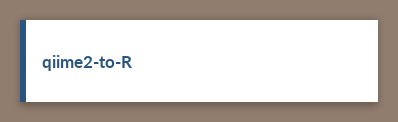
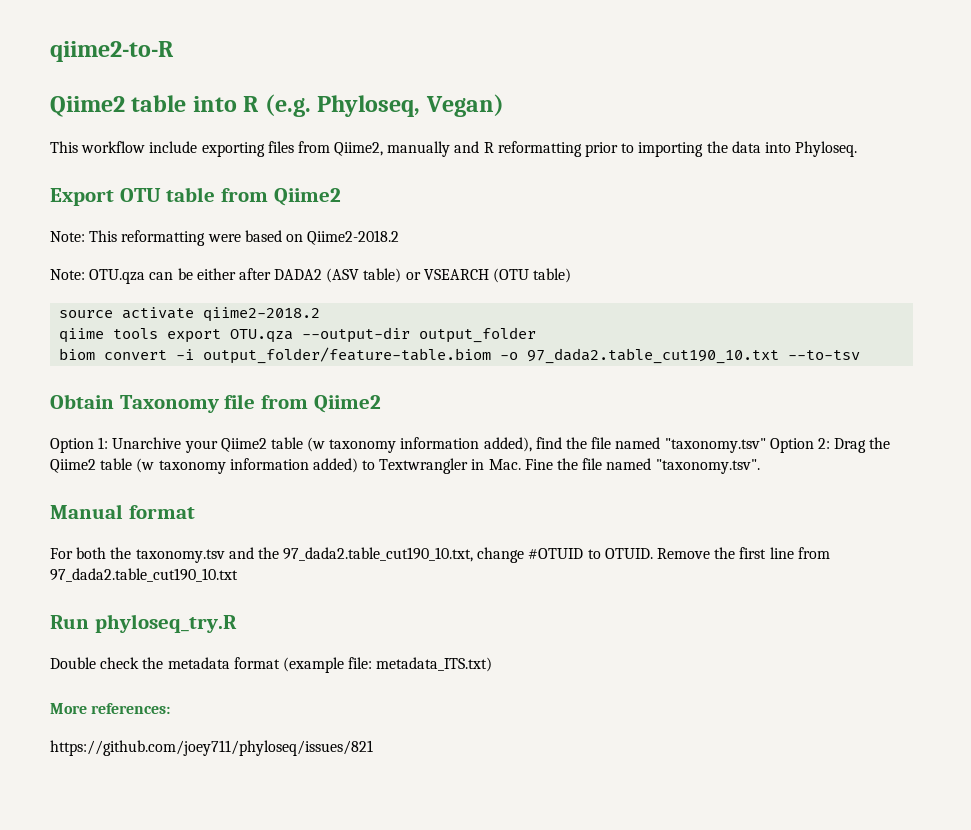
(132, 63) none -> [50,94,504,117] [50,141,858,157] [50,187,341,206] [50,230,400,246] [50,268,572,284] [59,307,321,322] [59,327,537,343] [59,347,861,364] [50,394,381,413] [50,437,891,453] [50,458,760,474] [50,504,195,519] [50,547,830,563] [50,568,238,582] [50,614,237,633] [50,657,493,673] [50,703,171,714] [50,740,373,756] // Qiime2 table into R (e.g. Phyloseq, Vegan) // This workflow include exporting files from Qiime2, manually and R reformatting prior to importing the data into Phyloseq. // Export OTU table from Qiime2 // Note: This reformatting were based on Qiime2-2018.2 // Note: OTU.qza can be either after DADA2 (ASV table) or VSEARCH (OTU table) // source activate qiime2-2018.2 // qiime tools export OTU.qza --output-dir output_folder // biom convert -i output_folder/feature-table.biom -o 97_dada2.table_cut190_10.txt --to-tsv // Obtain Taxonomy file from Qiime2 // Option 1: Unarchive your Qiime2 table (w taxonomy information added), find the file named "taxonomy.tsv" Option 2: Drag the Qiime2 table (w taxonomy information added) to Textwrangler in Mac. Fine the file named "taxonomy.tsv". // Manual format // For both the taxonomy.tsv and the 97_dada2.table_cut190_10.txt, change #OTUID to OTUID. Remove the first line from 97_dada2.table_cut190_10.txt // Run phyloseq_try.R // Double check the metadata format (example file: metadata_ITS.txt) // More references: // https://github.com/joey711/phyloseq/issues/821

